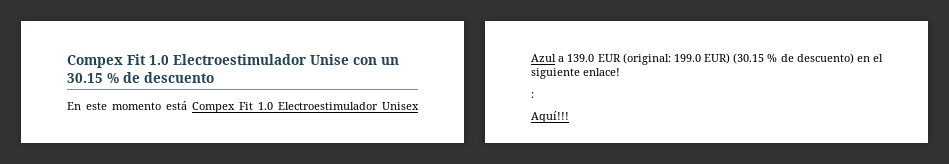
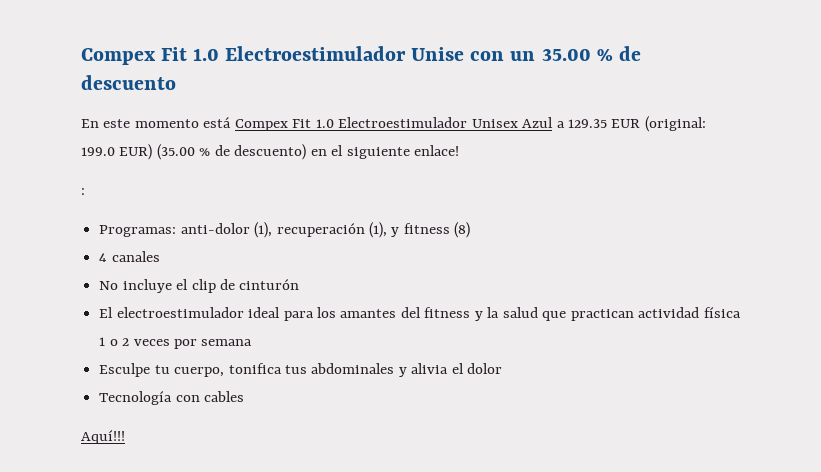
[67,73,103,83] 30.15 -> [541,48,591,61] 35.00
[567,54,595,62] 139.0 -> [568,119,608,128] 129.35
[733,53,765,64] (30.15 -> [156,144,195,160] (35.00
(534, 95) none -> [99,222,471,238] [99,251,160,262] [99,279,300,293] [99,307,741,321] [99,337,253,349] [99,363,503,377] [99,391,245,405] // Programas: anti-dolor (1), recuperación (1), y fitness (8) // 4 canales // No incluye el clip de cinturón // El electroestimulador ideal para los amantes del fitness y la salud que practican actividad física 1 o 2 veces por semana // Esculpe tu cuerpo, tonifica tus abdominales y alivia el dolor // Tecnología con cables

